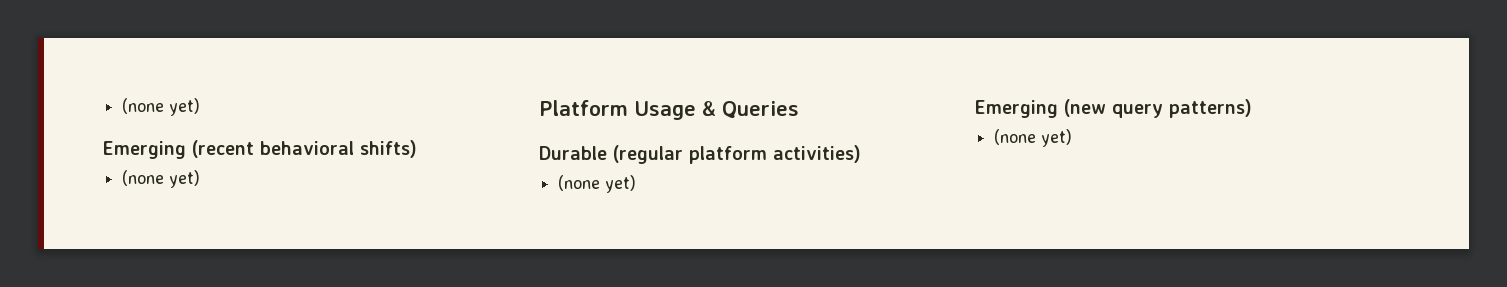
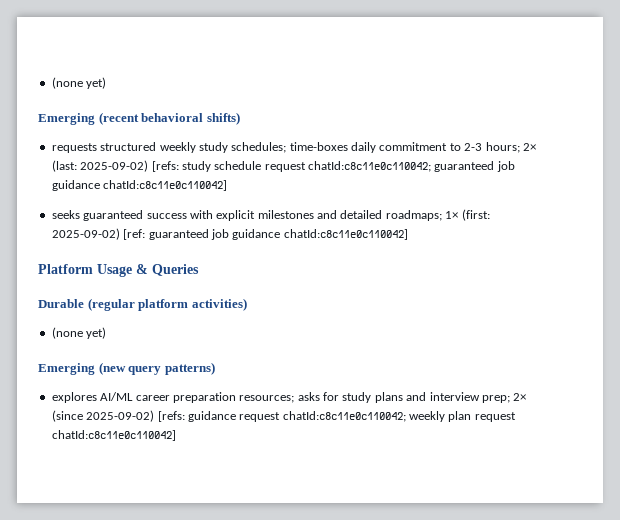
[122,170,201,188] (none yet) -> [51,142,536,153] [51,160,515,172] [51,180,228,191] [51,209,490,221] [51,228,408,240] requests structured weekly study schedules; time-boxes daily commitment to 2-3 hours; 2× (last: 2025-09-02) [refs: study schedule request chatId:c8c11e0c110042; guaranteed job guidance chatId:c8c11e0c110042] // seeks guaranteed success with explicit milestones and detailed roadmaps; 1× (first: 2025-09-02) [ref: guaranteed job guidance chatId:c8c11e0c110042]
[994,129,1073,147] (none yet) -> [51,392,527,403] [51,410,516,422] [51,430,176,441] explores AI/ML career preparation resources; asks for study plans and interview prep; 2× (since 2025-09-02) [refs: guidance request chatId:c8c11e0c110042; weekly plan request chatId:c8c11e0c110042]

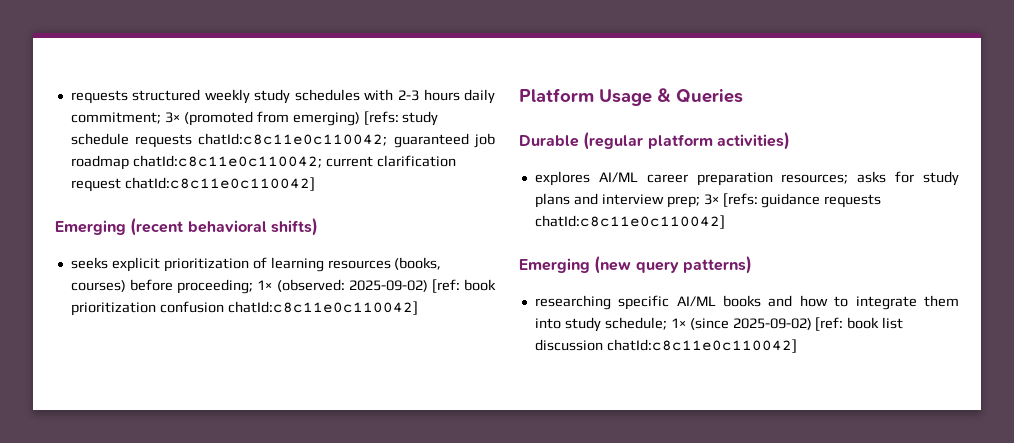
[51,77,107,89] [38,112,240,125] [51,142,536,153] [51,160,515,172] [51,180,228,191] [51,209,490,221] [51,228,281,240] (none yet) // Emerging (recent behavioral shifts) // requests structured weekly study schedules; time-boxes daily commitment to 2-3 hours; 2× (last: 2025-09-02) [refs: study schedule request chatId:c8c11e0c110042; guaranteed job guidance chatId:c8c11e0c110042] // seeks guaranteed success with explicit milestones and detailed roadmaps; 1× (first: 2025-09-02) [ref: guaranteed job guidance -> [70,89,496,104] [70,111,439,126] [70,133,495,148] [70,155,456,170] [70,177,315,192] [55,218,318,236] [70,257,442,272] [70,279,496,294] [70,301,224,316] requests structured weekly study schedules with 2-3 hours daily commitment; 3× (promoted from emerging) [refs: study schedule requests chatId:c8c11e0c110042; guaranteed job roadmap chatId:c8c11e0c110042; current clarification request chatId:c8c11e0c110042] // Emerging (recent behavioral shifts) // seeks explicit prioritization of learning resources (books, courses) before proceeding; 1× (observed: 2025-09-02) [ref: book prioritization confusion
[51,327,107,339] [38,362,215,375] // (none yet) // Emerging (new query patterns) -> (790, 141) none
[513,393,527,401] [51,410,516,422] 2× (since 2025-09-02) [refs: guidance request chatId:c8c11e0c110042; weekly plan request -> [703,193,882,208] [534,215,725,229] [519,256,752,274] [534,295,960,310] [534,317,904,332] [534,339,603,351] 3× [refs: guidance requests chatId:c8c11e0c110042] // Emerging (new query patterns) // researching specific AI/ML books and how to integrate them into study schedule; 1× (since 2025-09-02) [ref: book list discussion

